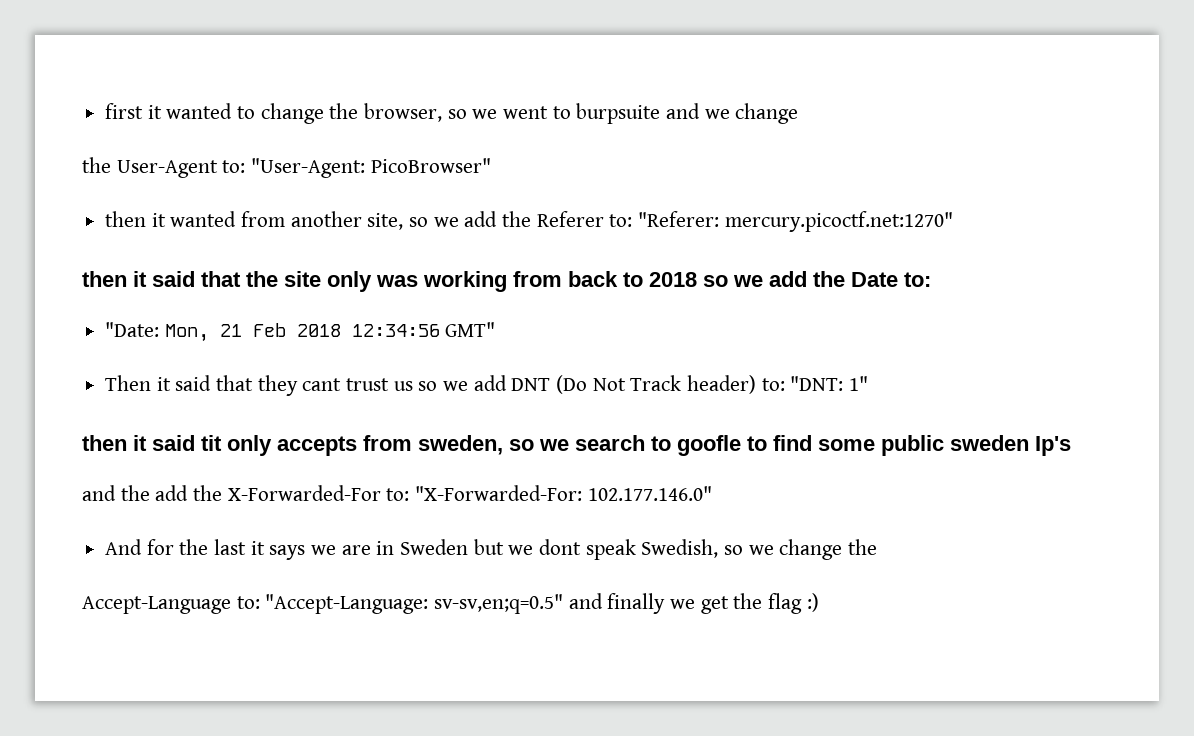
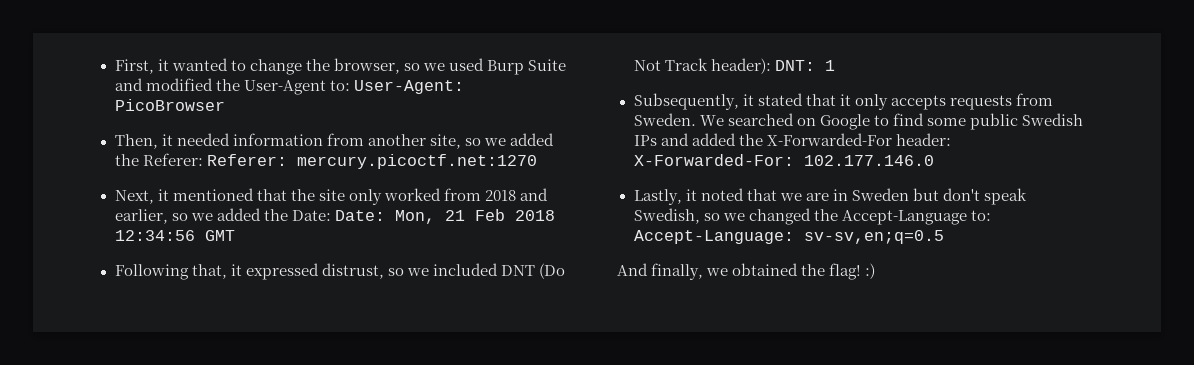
[105,103,144,119] first -> [114,59,154,74] First,
[503,103,799,124] [82,157,491,178] [105,211,237,227] went to burpsuite and we change // the User-Agent to: "User-Agent: PicoBrowser" // then it wanted -> [448,58,567,75] [114,78,464,95] [114,99,225,111] [114,133,323,149] used Burp Suite and modified the User-Agent to: User-Agent: PicoBrowser // Then, it needed information
[464,211,953,232] [82,271,931,292] [105,322,160,337] add the Referer to: "Referer: mercury.picoctf.net:1270" // then it said that the site only was working from back to 2018 so we add the Date to: // "Date: -> [509,133,554,146] [114,153,537,169] [114,188,549,205] [114,208,385,224] added the Referer: Referer: mercury.picoctf.net:1270 // Next, it mentioned that the site only worked from 2018 and earlier, so we added the Date: Date:
[445,322,496,337] [105,375,507,396] GMT" // Then it said that they cant trust us so we add -> [204,230,235,241] [114,263,498,280] GMT // Following that, it expressed distrust, so we included
[687,375,869,394] [82,435,1071,456] [82,485,712,501] [105,539,306,560] header) to: "DNT: 1" // then it said tit only accepts from sweden, so we search to goofle to find some public sweden Ip's // and the add the X-Forwarded-For to: "X-Forwarded-For: 102.177.146.0" // And for the last it says -> [710,58,835,74] [633,93,1053,110] [633,113,1083,130] [633,133,951,146] [633,154,934,166] [633,188,777,205] header): DNT: 1 // Subsequently, it stated that it only accepts requests from Sweden. We searched on Google to find some public Swedish IPs and added the X-Forwarded-For header: X-Forwarded-For: 102.177.146.0 // Lastly, it noted that
[508,539,582,555] we dont -> [942,188,980,201] don't
[779,539,878,560] change the // -> [748,208,838,225] changed the
[265,593,803,614] "Accept-Language: sv-sv,en;q=0.5" and finally we get the flag -> [633,230,944,244] [617,263,862,280] Accept-Language: sv-sv,en;q=0.5 // And finally, we obtained the flag!

